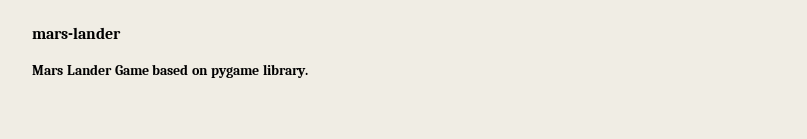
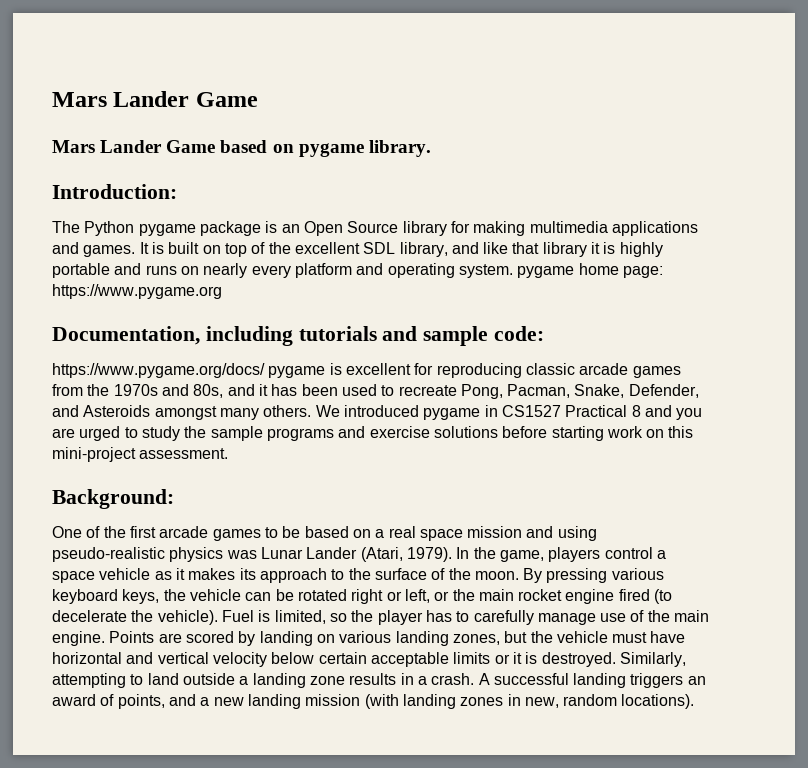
[32,27,121,39] mars-lander -> [52,91,258,107] Mars Lander Game
(308, 71) none -> [52,184,177,199] [52,221,698,236] [52,242,663,257] [52,263,663,278] [52,284,222,299] [52,326,545,346] [52,363,681,378] [52,384,699,399] [52,405,703,420] [52,426,694,441] [52,447,229,462] [52,489,174,509] [52,526,597,541] [52,547,666,562] [52,568,664,583] [52,589,673,604] [52,610,710,625] [52,631,686,646] [52,652,686,667] [52,673,706,688] [52,694,695,709] // Introduction: // The Python pygame package is an Open Source library for making multimedia applications and games. It is built on top of the excellent SDL library, and like that library it is highly portable and runs on nearly every platform and operating system. pygame home page: https://www.pygame.org // Documentation, including tutorials and sample code: // https://www.pygame.org/docs/ pygame is excellent for reproducing classic arcade games from the 1970s and 80s, and it has been used to recreate Pong, Pacman, Snake, Defender, and Asteroids amongst many others. We introduced pygame in CS1527 Practical 8 and you are urged to study the sample programs and exercise solutions before starting work on this mini-project assessment. // Background: // One of the first arcade games to be based on a real space mission and using pseudo-realistic physics was Lunar Lander (Atari, 1979). In the game, players control a space vehicle as it makes its approach to the surface of the moon. By pressing various keyboard keys, the vehicle can be rotated right or left, or the main rocket engine fired (to decelerate the vehicle). Fuel is limited, so the player has to carefully manage use of the main engine. Points are scored by landing on various landing zones, but the vehicle must have horizontal and vertical velocity below certain acceptable limits or it is destroyed. Similarly, attempting to land outside a landing zone results in a crash. A successful landing triggers an award of points, and a new landing mission (with landing zones in new, random locations).

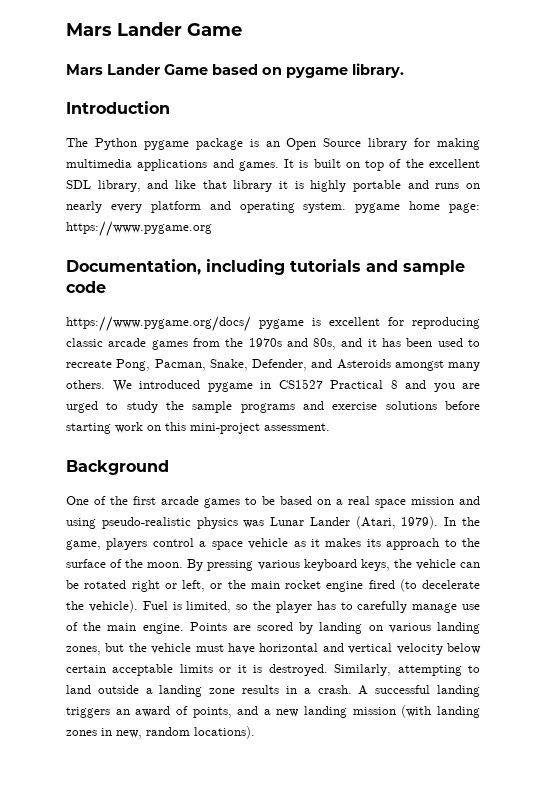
[52,184,177,199] Introduction: -> [66,101,170,114] Introduction
[494,326,545,341] code: -> [66,281,106,293] code
[52,489,174,509] Background: -> [66,460,169,475] Background

